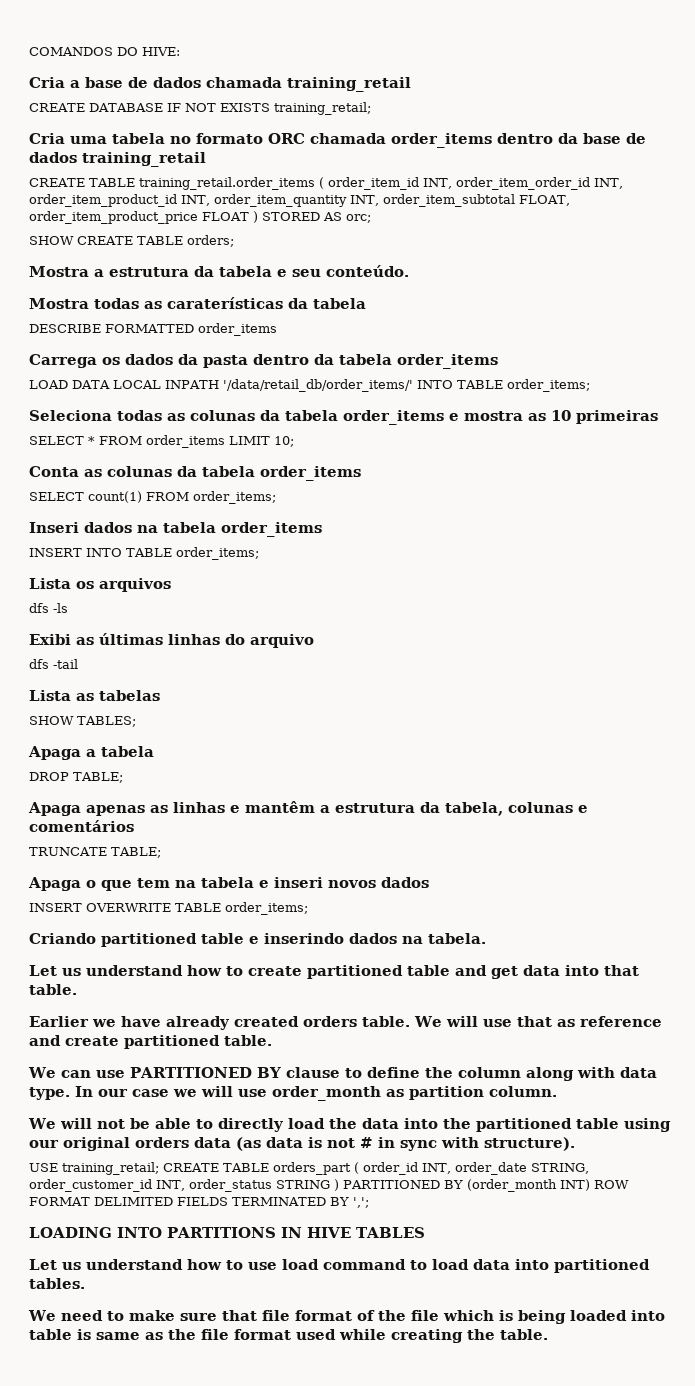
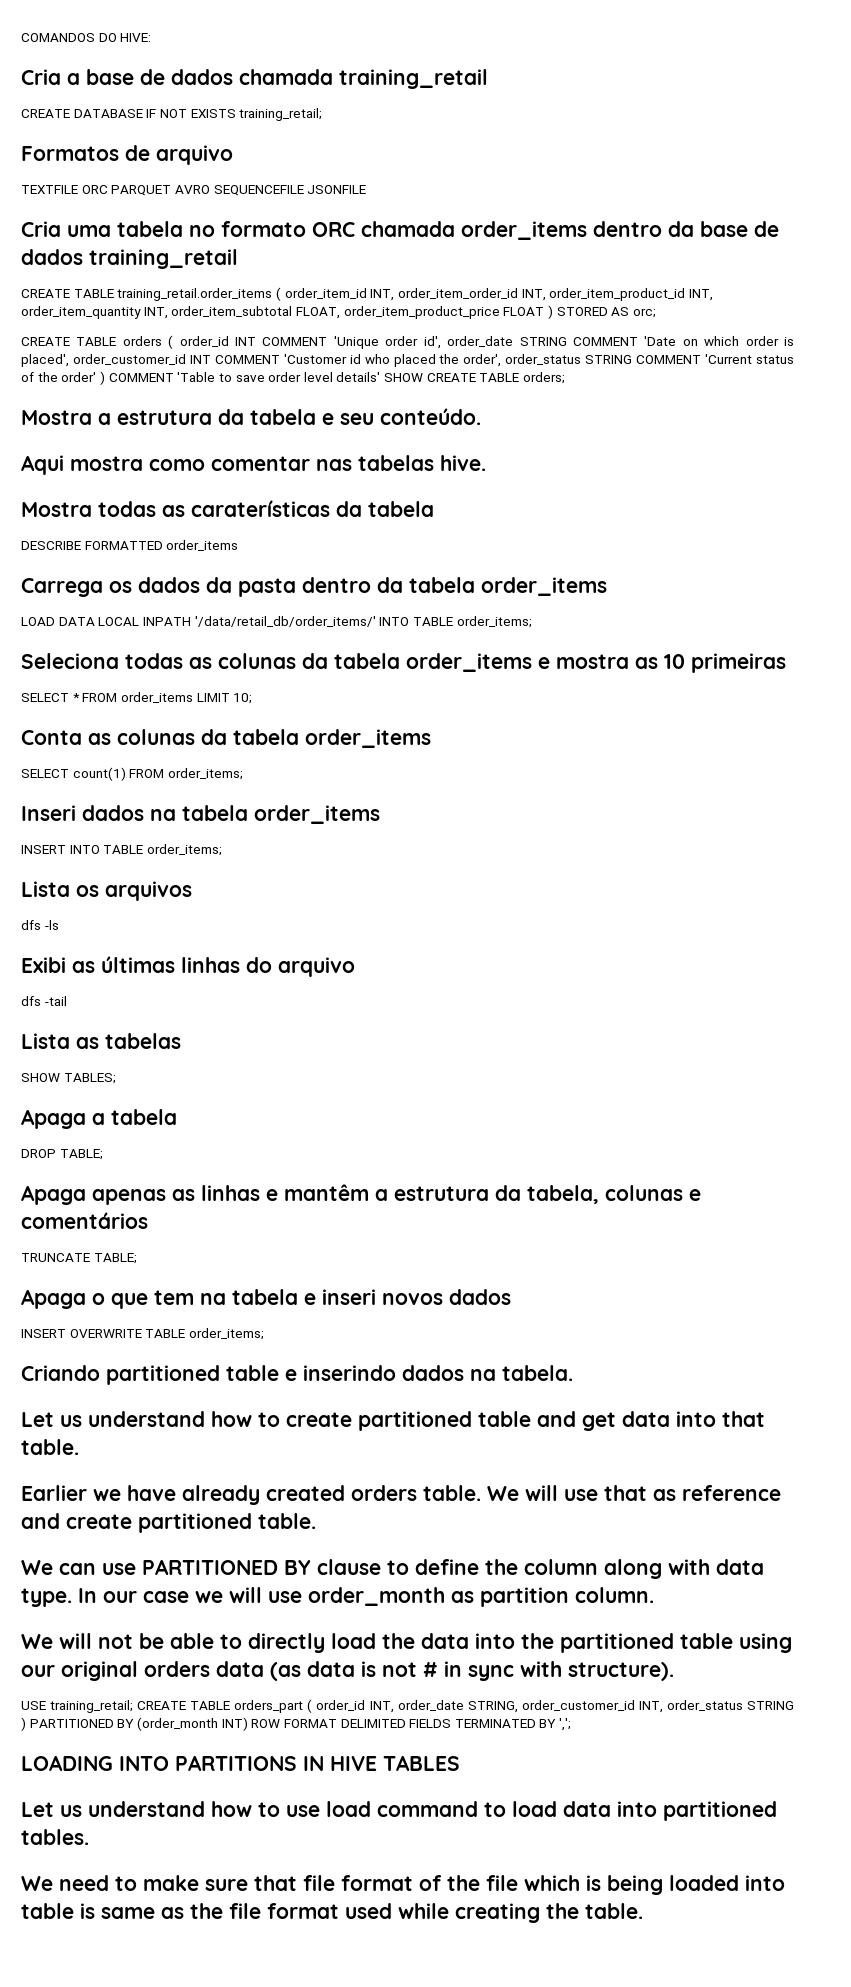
(371, 108) none -> [21,145,233,165] [21,185,367,196] // Formatos de arquivo // TEXTFILE ORC PARQUET AVRO SEQUENCEFILE JSONFILE
(371, 218) none -> [21,335,794,349] [21,354,795,367] [21,371,381,385] CREATE TABLE orders ( order_id INT COMMENT 'Unique order id', order_date STRING COMMENT 'Date on which order is placed', order_customer_id INT COMMENT 'Customer id who placed the order', order_status STRING COMMENT 'Current status of the order' ) COMMENT 'Table to save order level details'
(409, 271) none -> [21,455,486,475] // Aqui mostra como comentar nas tabelas hive.

